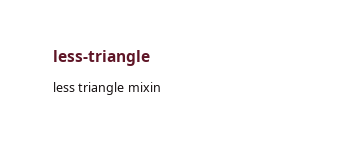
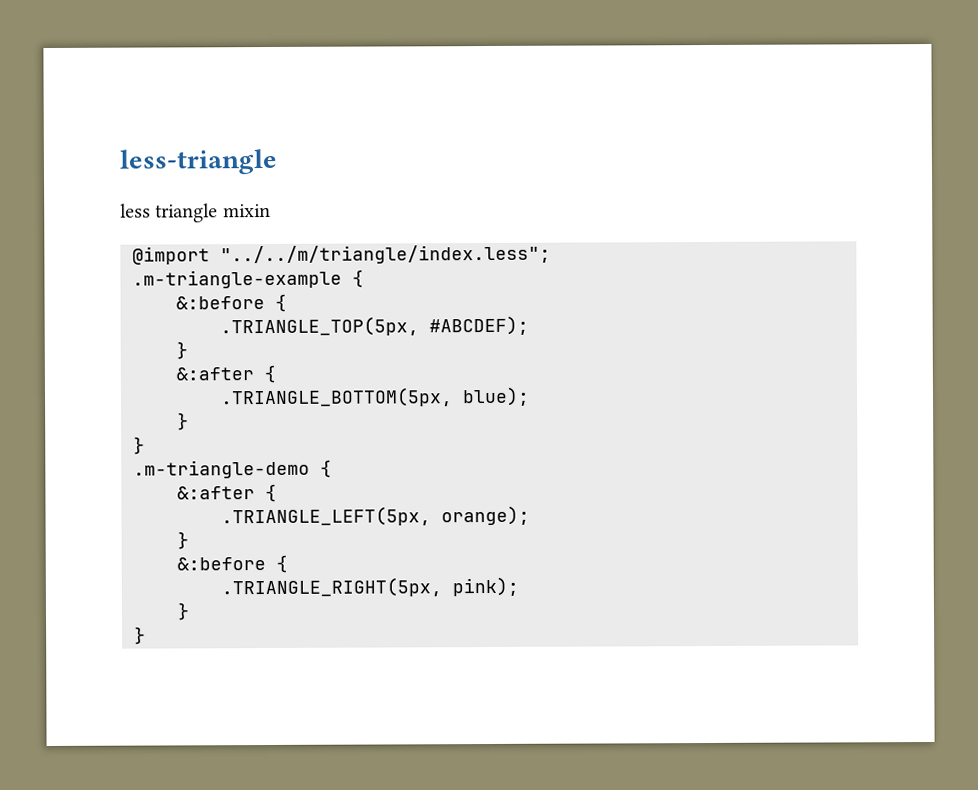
(161, 87) none -> [132,244,551,265] [132,269,364,289] [176,293,287,312] [220,315,529,337] [176,341,188,360] [176,364,276,384] [220,386,530,408] [177,412,189,431] [133,436,145,455] [133,459,332,479] [177,483,277,503] [221,505,530,527] [177,531,189,550] [177,554,288,573] [221,576,519,598] [177,602,190,621] [134,626,146,645] // @import "../../m/triangle/index.less"; // .m-triangle-example { // &:before { // .TRIANGLE_TOP(5px, #ABCDEF); // } // &:after { // .TRIANGLE_BOTTOM(5px, blue); // } // } // .m-triangle-demo { // &:after { // .TRIANGLE_LEFT(5px, orange); // } // &:before { // .TRIANGLE_RIGHT(5px, pink); // } // }

